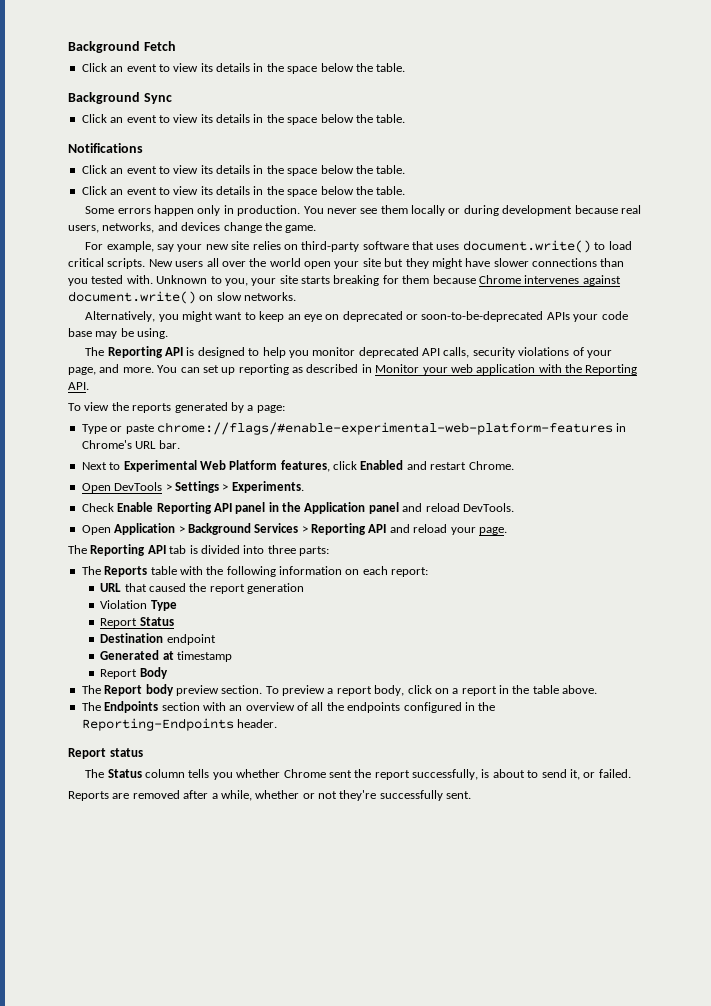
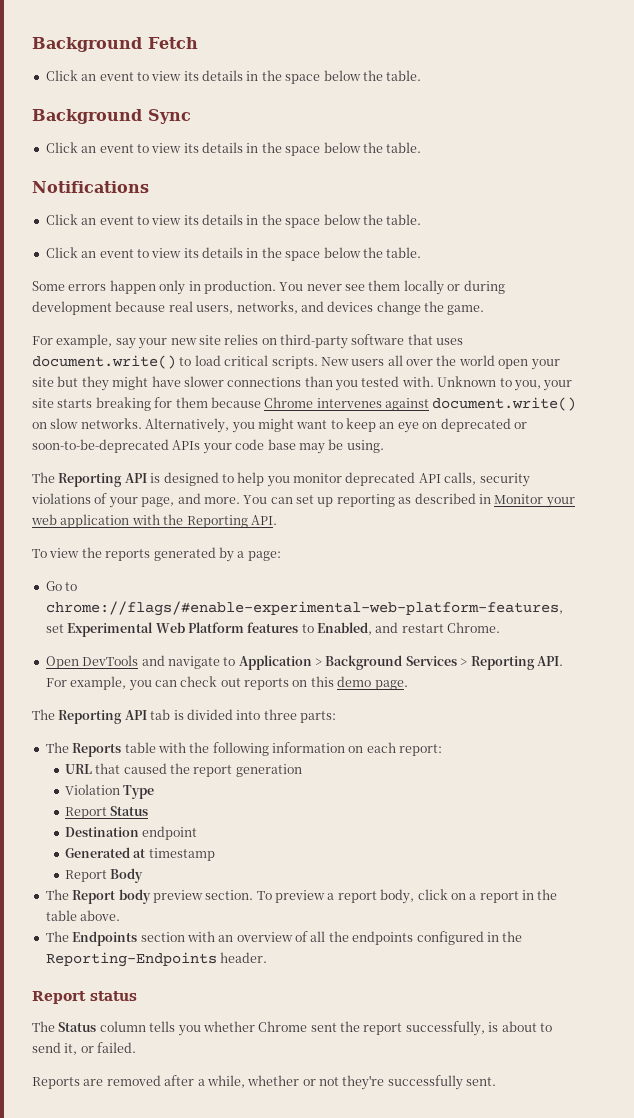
(297, 296) // -> (142, 423) none
[81,422,627,435] [81,440,180,449] [81,460,404,472] Type or paste chrome://flags/#enable-experimental-web-platform-features in Chrome's URL bar. // Next to Experimental Web Platform features, click Enabled -> [45,581,78,591] [45,601,563,616] [45,622,372,637] Go to chrome://flags/#enable-experimental-web-platform-features, set Experimental Web Platform features to Enabled,
[165,481,304,493] [81,502,514,514] [81,525,111,535] > Settings > Experiments. // Check Enable Reporting API panel in the Application panel and reload DevTools. // Open -> [141,655,236,669] and navigate to
[368,524,476,535] API and reload your -> [536,656,563,666] [45,676,372,691] API. For example, you can check out reports on this demo

